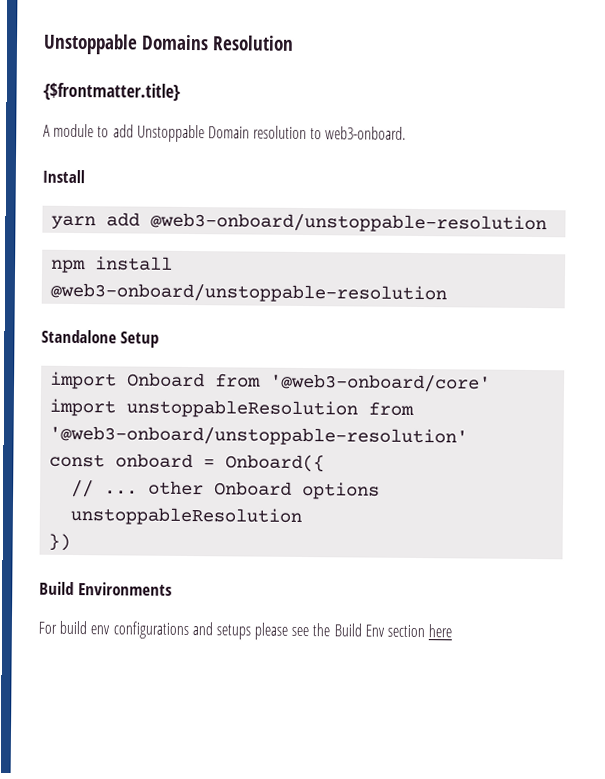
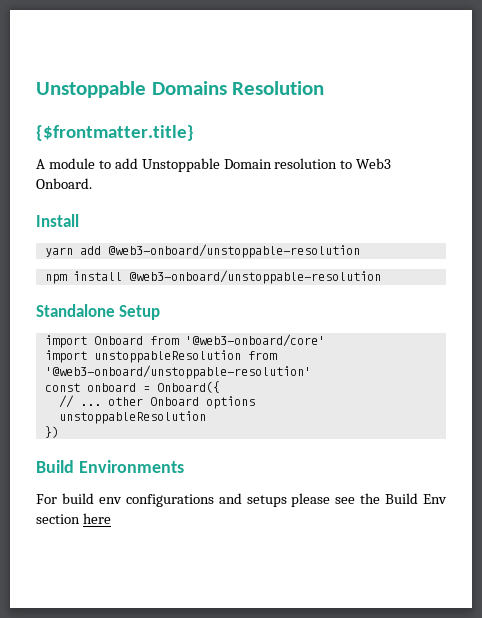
[325,126,407,140] web3-onboard. -> [356,158,392,169] [36,178,92,189] Web3 Onboard.

